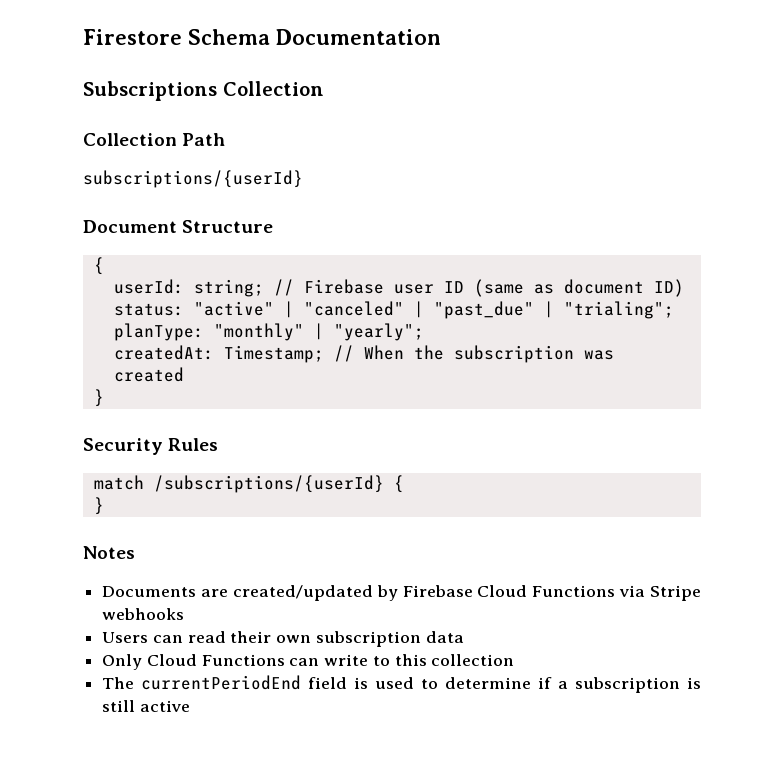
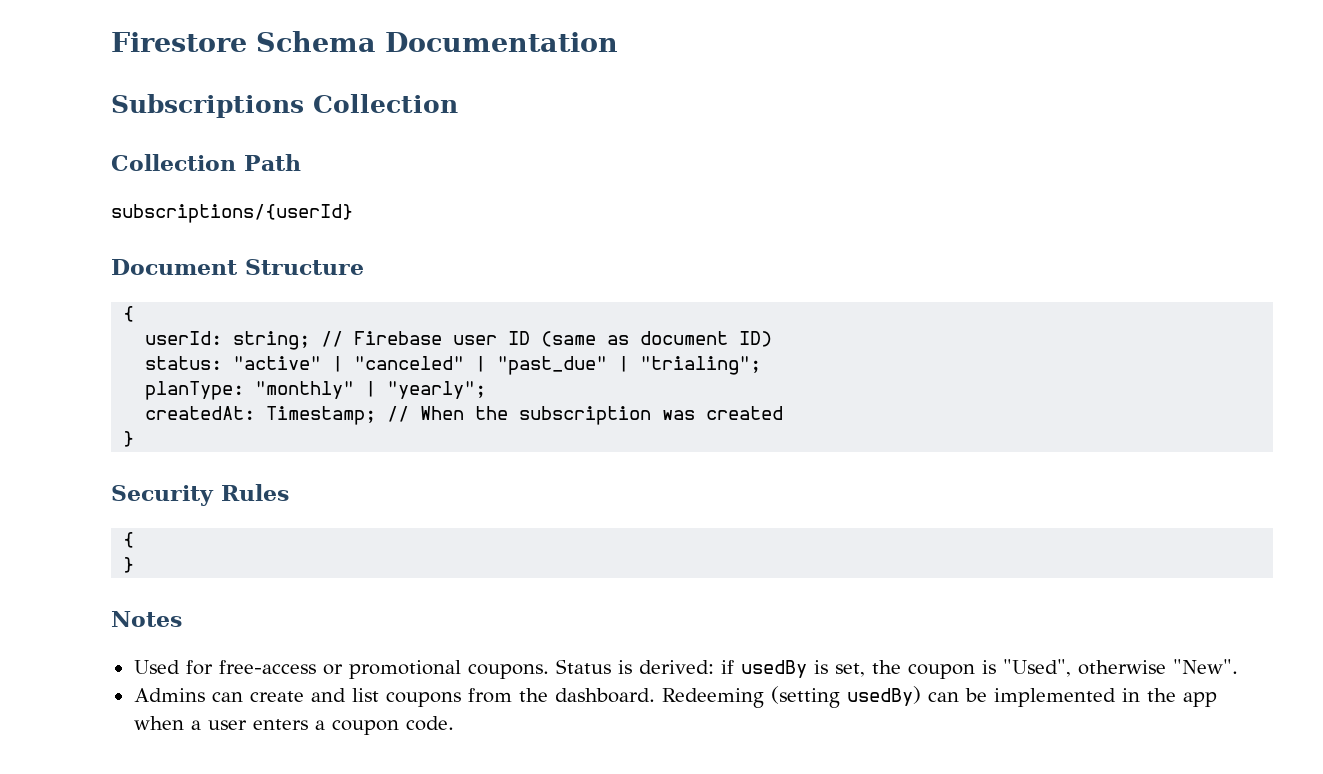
[93,475,384,493] match /subscriptions/{userId} -> (289, 492) none
[102,585,701,601] [102,608,185,620] [102,631,464,647] [102,654,515,670] [102,675,702,693] [102,700,190,712] Documents are created/updated by Firebase Cloud Functions via Stripe webhooks // Users can read their own subscription data // Only Cloud Functions can write to this collection // The currentPeriodEnd field is used to determine if a subscription is still active -> [133,659,1238,679] [133,686,1217,708] [133,716,454,735] Used for free-access or promotional coupons. Status is derived: if usedBy is set, the coupon is "Used", otherwise "New". // Admins can create and list coupons from the dashboard. Redeeming (setting usedBy) can be implemented in the app when a user enters a coupon code.

